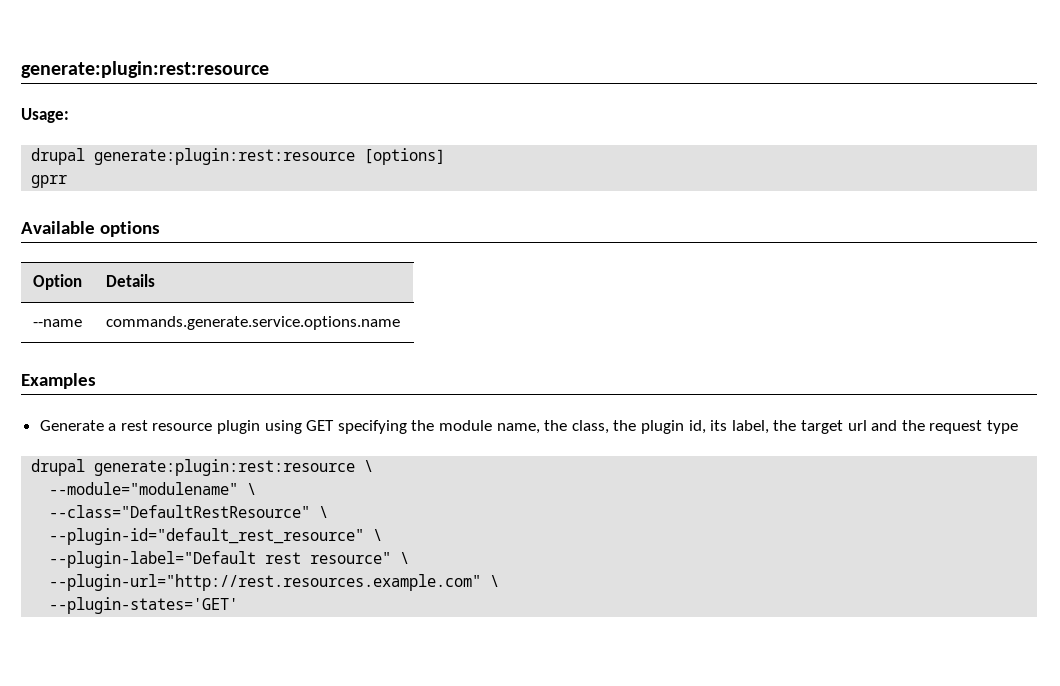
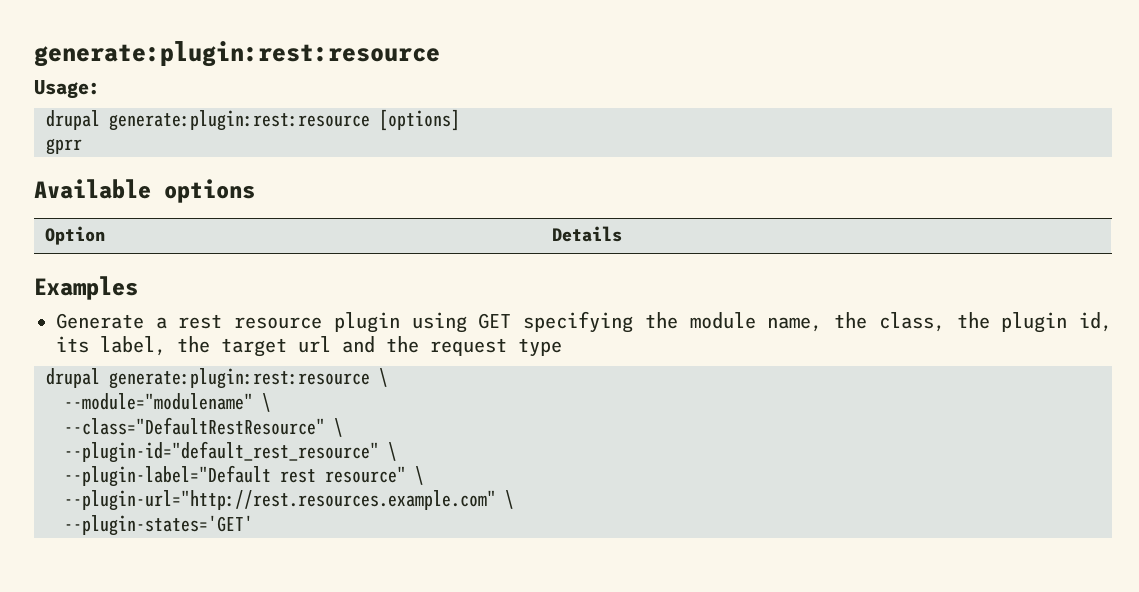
[32,319,82,327] [105,316,400,330] // --name | commands.generate.service.options.name -> (622, 234) none

